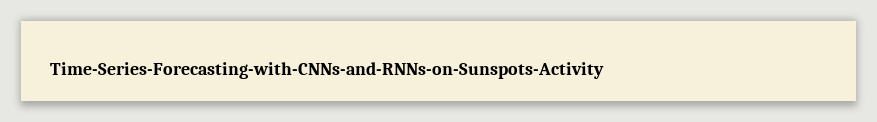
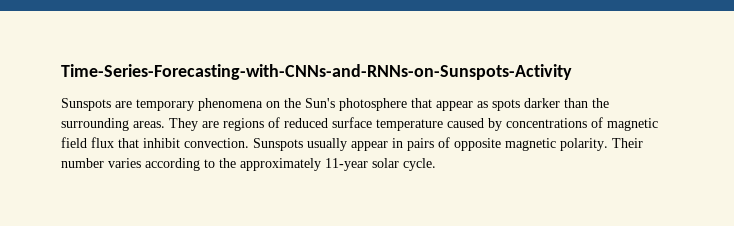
(604, 70) none -> [61,98,609,111] [61,117,658,131] [61,137,643,151] [61,158,436,171] // Sunspots are temporary phenomena on the Sun's photosphere that appear as spots darker than the surrounding areas. They are regions of reduced surface temperature caused by concentrations of magnetic field flux that inhibit convection. Sunspots usually appear in pairs of opposite magnetic polarity. Their number varies according to the approximately 11-year solar cycle.

